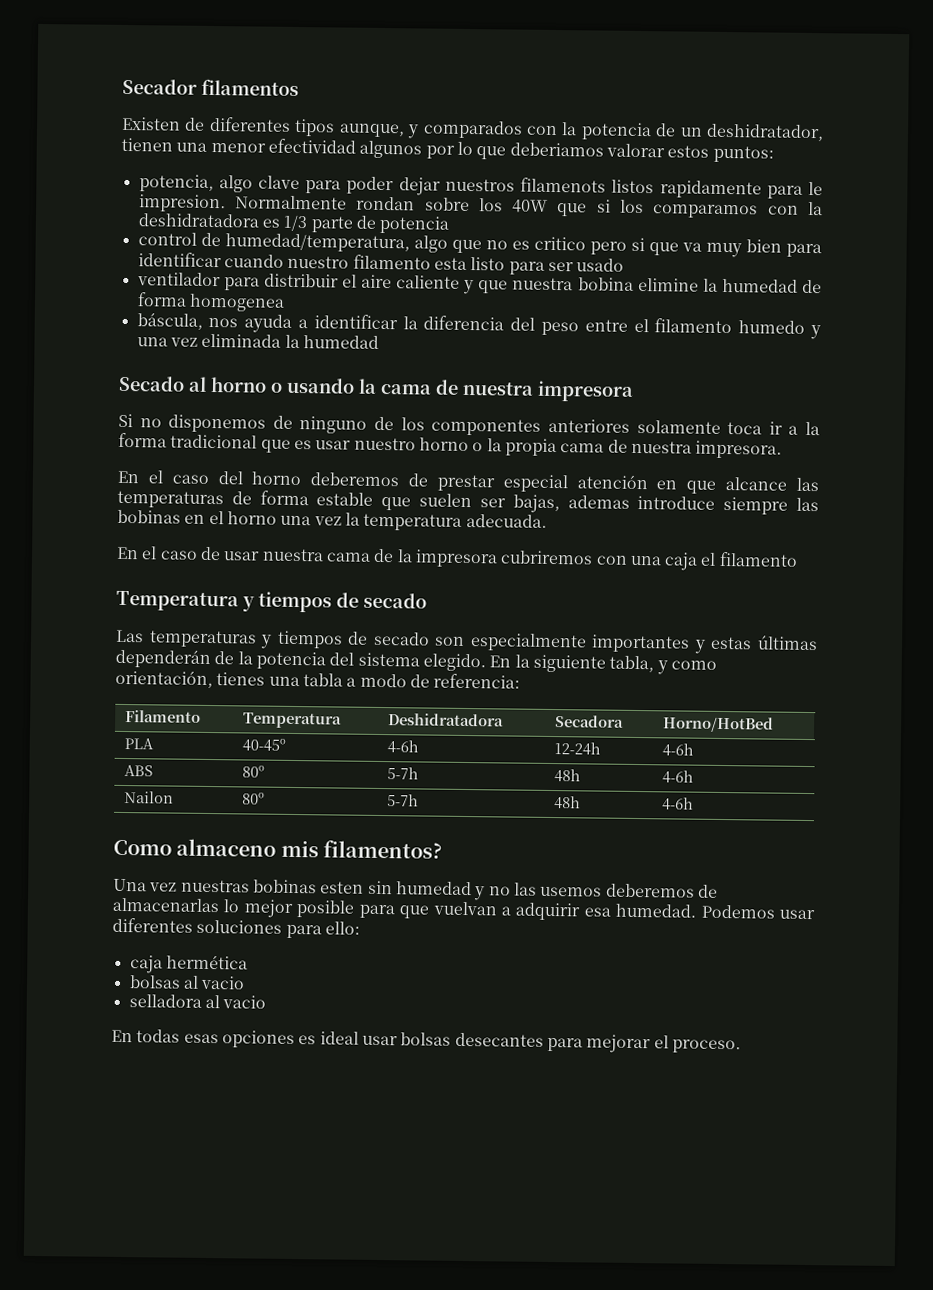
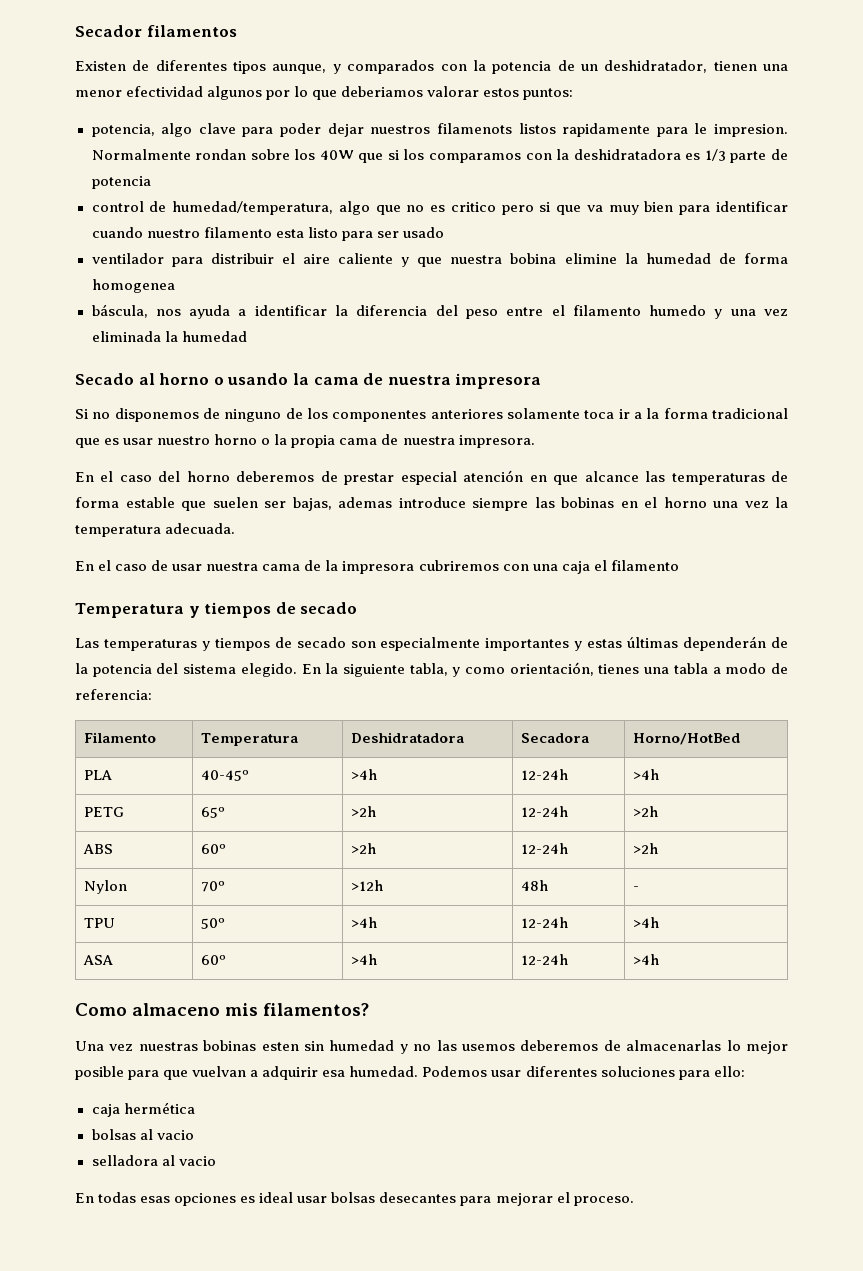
[387,740,420,754] [554,742,602,756] [662,743,695,757] [124,765,154,777] [242,765,266,778] [387,767,420,780] [554,769,582,783] [662,770,695,784] [124,791,175,804] [242,792,266,805] [387,794,420,807] [554,796,582,810] [662,797,695,811] 4-6h | 12-24h | 4-6h // ABS | 80º | 5-7h | 48h | 4-6h // Nailon | 80º | 5-7h | 48h | 4-6h -> [351,769,378,780] [521,769,569,780] [633,769,660,780] [84,807,125,817] [201,807,226,818] [351,806,377,817] [521,806,569,817] [633,806,659,817] [83,844,114,854] [201,844,227,854] [351,843,377,854] [521,843,569,854] [633,843,659,854] [84,880,128,894] [201,881,226,892] [351,880,384,891] [521,880,549,891] [633,886,640,891] [84,918,116,928] [201,918,226,929] [351,917,378,928] [521,917,569,928] [633,917,660,928] [83,955,114,965] [201,955,227,965] [351,954,378,965] [521,954,569,965] [633,954,660,965] >4h | 12-24h | >4h // PETG | 65º | >2h | 12-24h | >2h // ABS | 60º | >2h | 12-24h | >2h // Nylon | 70º | >12h | 48h | - // TPU | 50º | >4h | 12-24h | >4h // ASA | 60º | >4h | 12-24h | >4h

